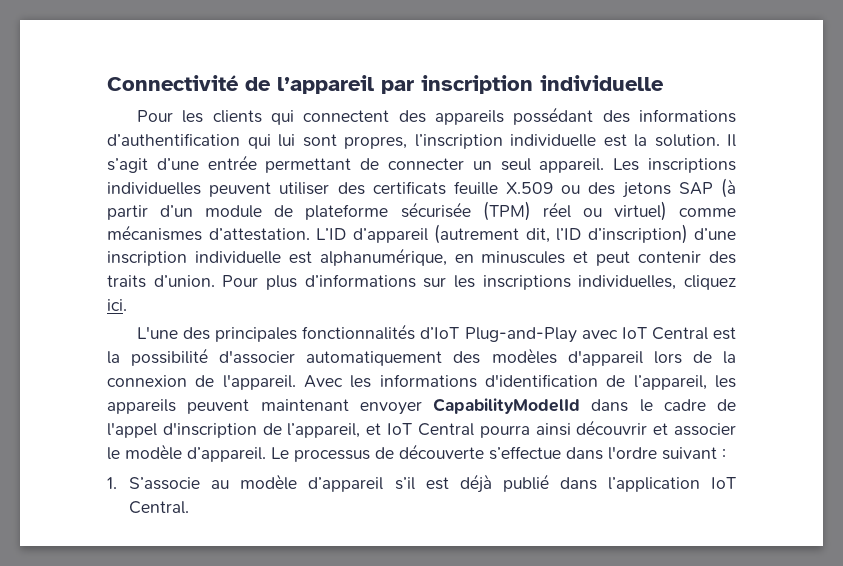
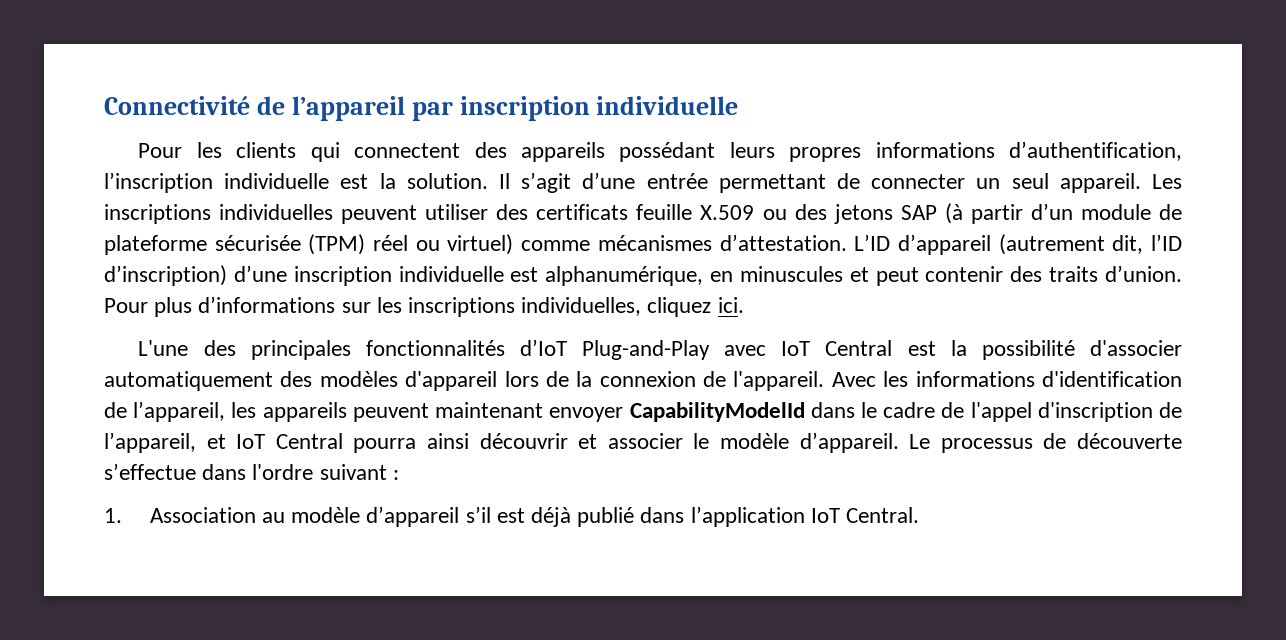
[602,109,736,123] [107,133,407,149] des informations d’authentification qui lui sont propres, -> [729,141,1182,162] leurs propres informations d’authentification,
[129,477,201,490] S’associe -> [149,507,256,523] Association

